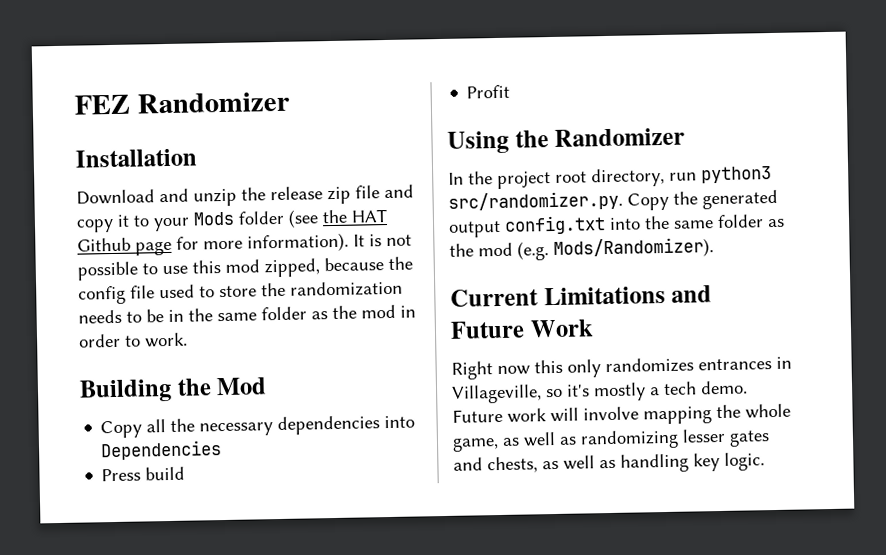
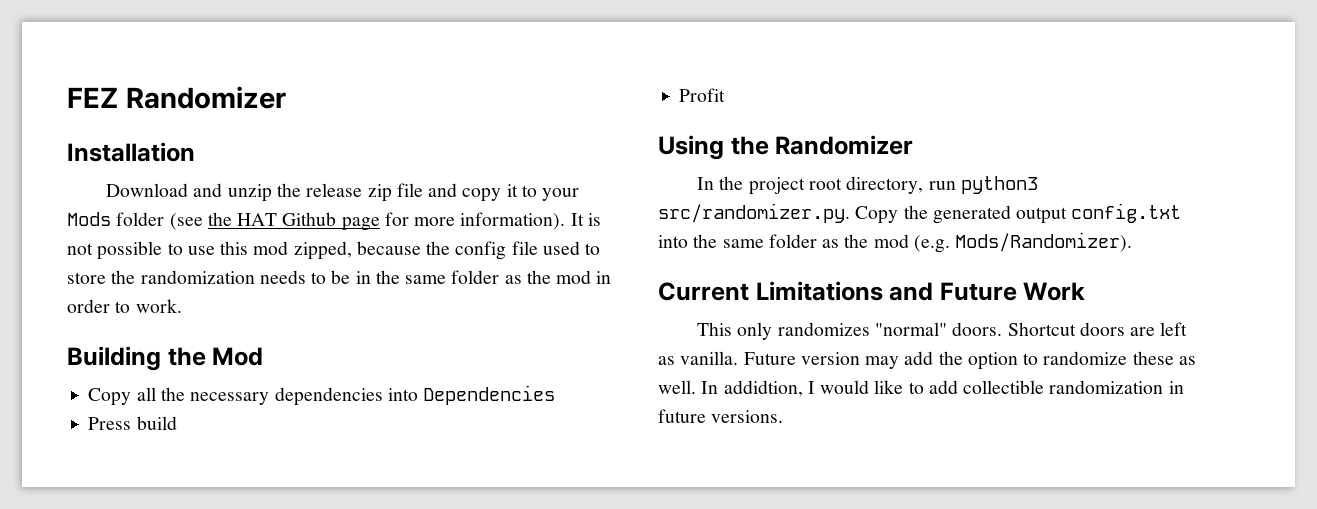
[451,356,792,380] [451,380,748,404] [452,403,791,425] [452,428,770,452] [453,452,765,474] Right now this only randomizes entrances in Villageville, so it's mostly a tech demo. Future work will involve mapping the whole game, as well as randomizing lesser gates and chests, as well as handling key logic. -> [697,322,1188,340] [658,351,1196,370] [658,380,1184,397] [658,409,784,423] This only randomizes "normal" doors. Shortcut doors are left as vanilla. Future version may add the option to randomize these as well. In addidtion, I would like to add collectible randomization in future versions.

